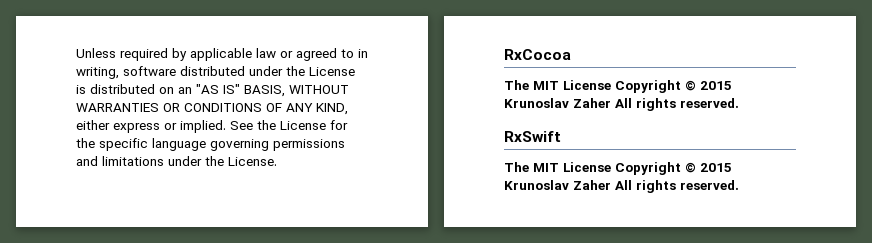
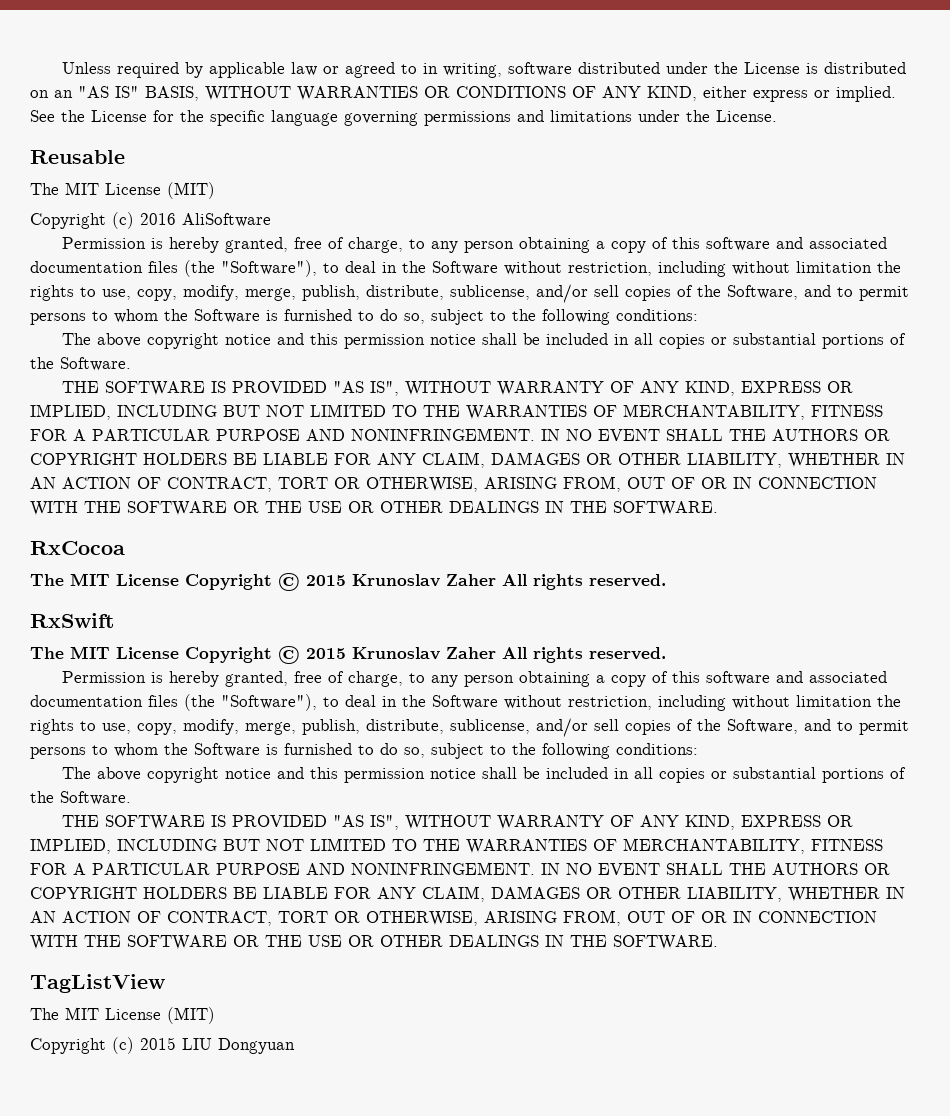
(277, 161) none -> [30,150,125,164] [30,182,215,199] [30,212,271,229] [62,237,888,253] [30,260,901,277] [30,284,909,303] [30,309,698,325] [62,333,907,349] [30,357,131,371] [62,381,854,396] [30,404,883,420] [30,428,890,441] [30,452,905,468] [30,476,877,492] [30,501,718,516] // Reusable // The MIT License (MIT) // Copyright (c) 2016 AliSoftware // Permission is hereby granted, free of charge, to any person obtaining a copy of this software and associated documentation files (the "Software"), to deal in the Software without restriction, including without limitation the rights to use, copy, modify, merge, publish, distribute, sublicense, and/or sell copies of the Software, and to permit persons to whom the Software is furnished to do so, subject to the following conditions: // The above copyright notice and this permission notice shall be included in all copies or substantial portions of the Software. // THE SOFTWARE IS PROVIDED "AS IS", WITHOUT WARRANTY OF ANY KIND, EXPRESS OR IMPLIED, INCLUDING BUT NOT LIMITED TO THE WARRANTIES OF MERCHANTABILITY, FITNESS FOR A PARTICULAR PURPOSE AND NONINFRINGEMENT. IN NO EVENT SHALL THE AUTHORS OR COPYRIGHT HOLDERS BE LIABLE FOR ANY CLAIM, DAMAGES OR OTHER LIABILITY, WHETHER IN AN ACTION OF CONTRACT, TORT OR OTHERWISE, ARISING FROM, OUT OF OR IN CONNECTION WITH THE SOFTWARE OR THE USE OR OTHER DEALINGS IN THE SOFTWARE.
(739, 185) none -> [62,671,888,687] [30,694,901,711] [30,718,909,737] [30,743,698,759] [62,767,907,783] [30,791,131,805] [62,815,854,830] [30,838,883,854] [30,862,890,875] [30,886,905,902] [30,910,877,926] [30,935,718,950] [30,974,165,993] [30,1007,215,1024] [30,1037,295,1054] // Permission is hereby granted, free of charge, to any person obtaining a copy of this software and associated documentation files (the "Software"), to deal in the Software without restriction, including without limitation the rights to use, copy, modify, merge, publish, distribute, sublicense, and/or sell copies of the Software, and to permit persons to whom the Software is furnished to do so, subject to the following conditions: // The above copyright notice and this permission notice shall be included in all copies or substantial portions of the Software. // THE SOFTWARE IS PROVIDED "AS IS", WITHOUT WARRANTY OF ANY KIND, EXPRESS OR IMPLIED, INCLUDING BUT NOT LIMITED TO THE WARRANTIES OF MERCHANTABILITY, FITNESS FOR A PARTICULAR PURPOSE AND NONINFRINGEMENT. IN NO EVENT SHALL THE AUTHORS OR COPYRIGHT HOLDERS BE LIABLE FOR ANY CLAIM, DAMAGES OR OTHER LIABILITY, WHETHER IN AN ACTION OF CONTRACT, TORT OR OTHERWISE, ARISING FROM, OUT OF OR IN CONNECTION WITH THE SOFTWARE OR THE USE OR OTHER DEALINGS IN THE SOFTWARE. // TagListView // The MIT License (MIT) // Copyright (c) 2015 LIU Dongyuan

